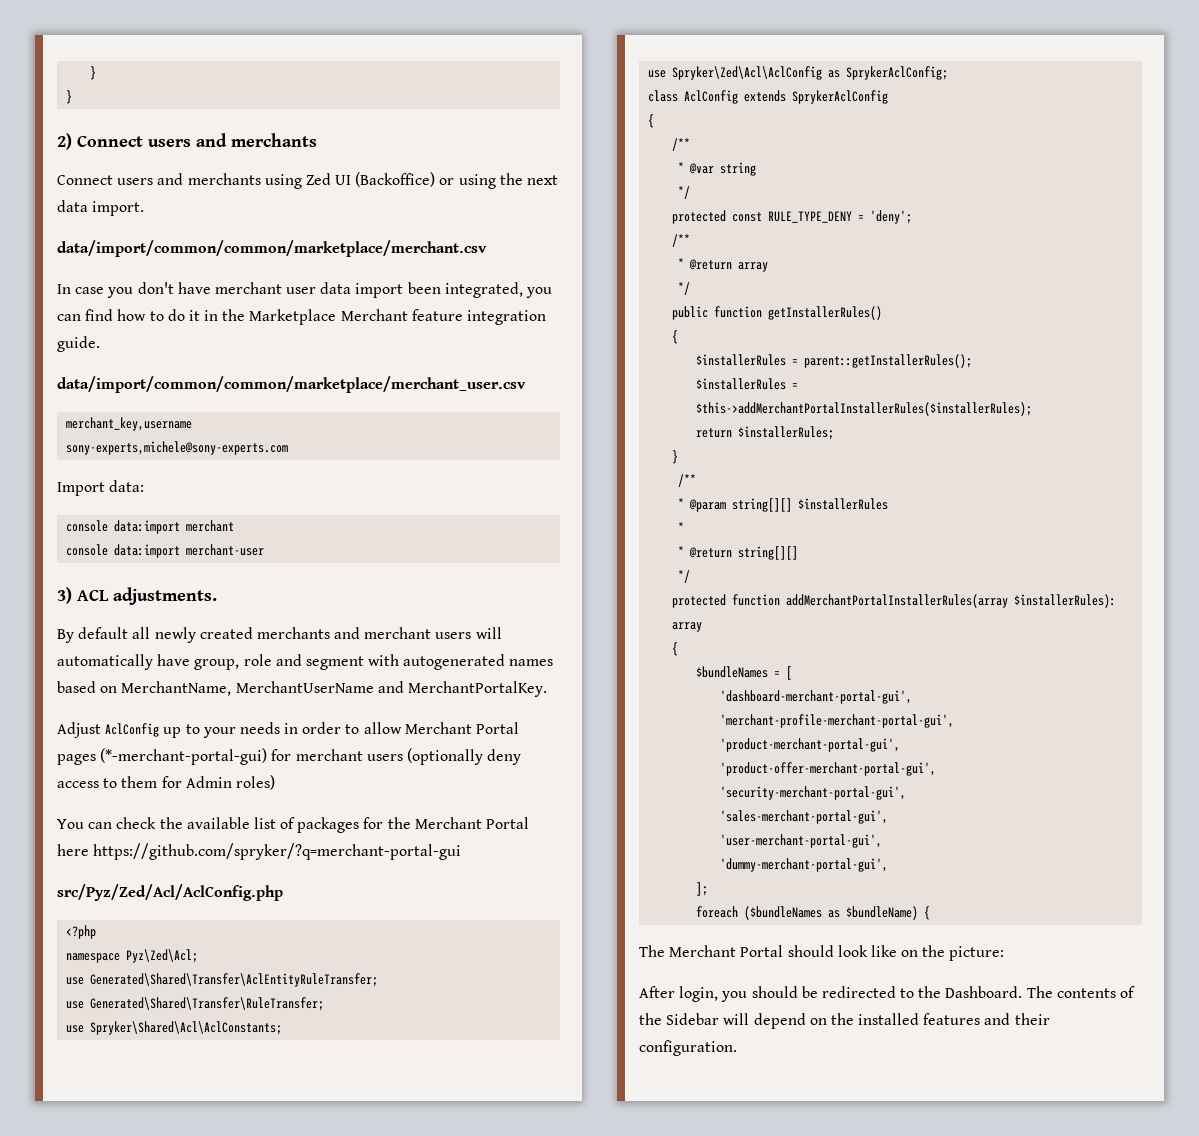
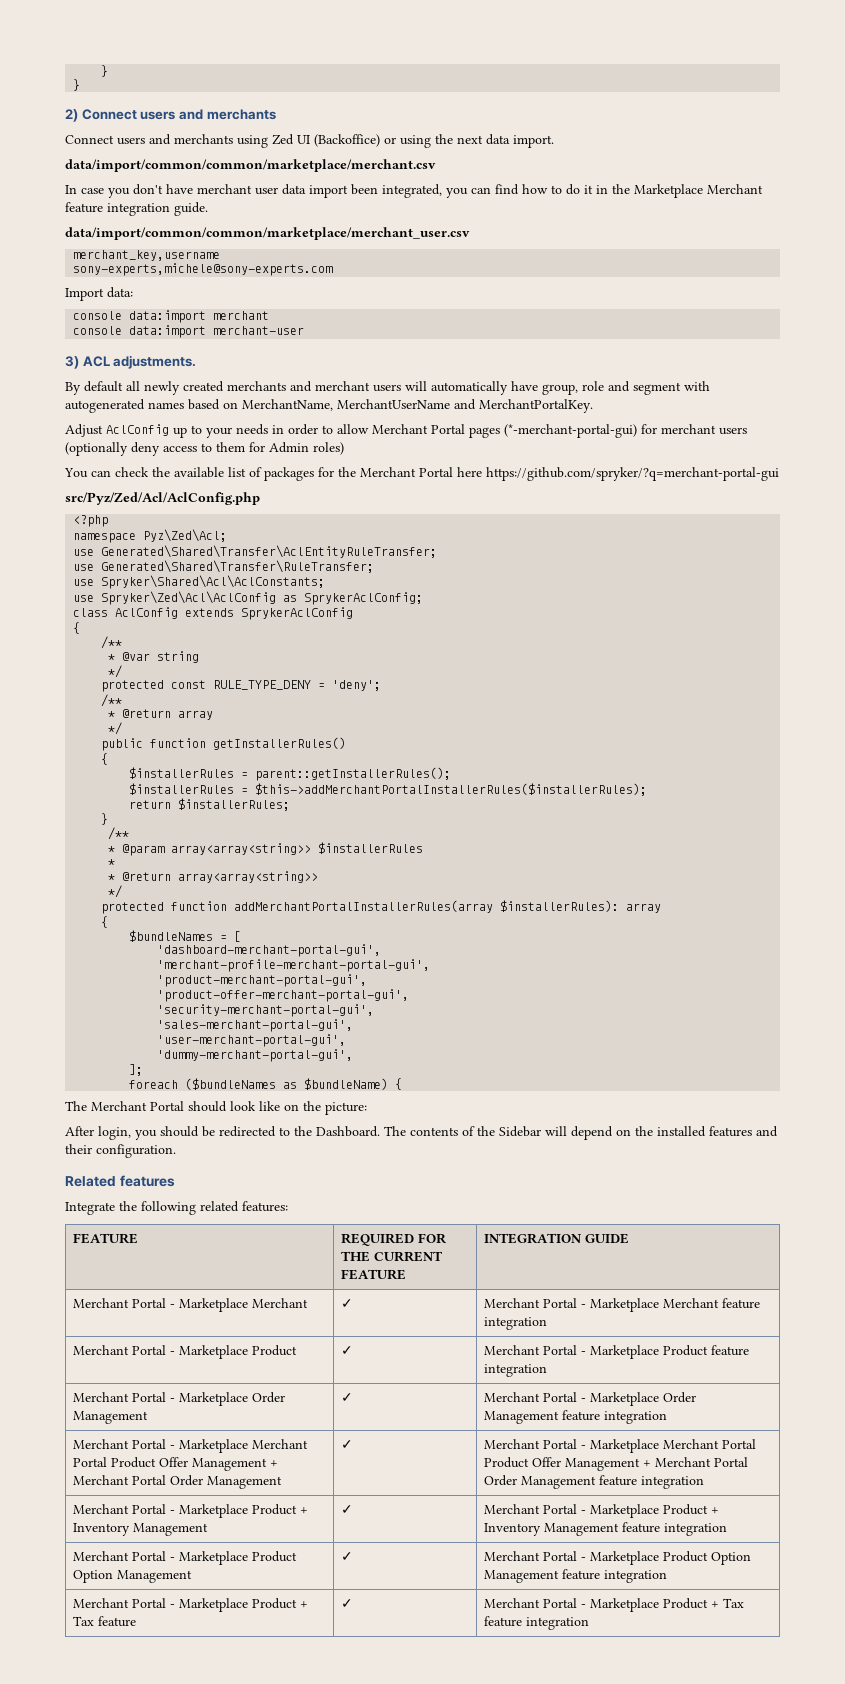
[732,498,793,512] string[][] -> [171,843,312,855] array<array<string>>
[738,546,799,560] string[][] -> [178,871,319,883] array<array<string>>
(737, 1048) none -> [65,1175,175,1187] [65,1201,288,1215] [72,1233,138,1244] [340,1233,446,1246] [340,1251,443,1262] [340,1269,406,1280] [483,1233,629,1244] [72,1298,308,1312] [340,1299,353,1308] [483,1298,760,1312] [483,1317,547,1330] [72,1345,297,1359] [340,1346,353,1355] [483,1345,749,1359] [483,1364,547,1377] [72,1392,285,1406] [72,1411,148,1424] [340,1393,353,1402] [483,1392,696,1406] [483,1410,667,1424] [72,1439,308,1453] [72,1457,278,1471] [72,1475,282,1489] [340,1440,353,1449] [483,1439,756,1453] [483,1457,748,1471] [483,1475,704,1489] [72,1504,308,1518] [72,1523,208,1536] [340,1505,353,1514] [483,1504,719,1518] [483,1522,727,1536] [72,1551,297,1565] [72,1570,192,1583] [340,1552,353,1561] [483,1551,751,1565] [483,1569,667,1583] [72,1598,308,1612] [72,1616,136,1627] [340,1599,353,1608] [483,1598,744,1612] [483,1616,589,1630] // Related features // Integrate the following related features: // FEATURE | REQUIRED FOR THE CURRENT FEATURE | INTEGRATION GUIDE // Merchant Portal - Marketplace Merchant | ✓ | Merchant Portal - Marketplace Merchant feature integration // Merchant Portal - Marketplace Product | ✓ | Merchant Portal - Marketplace Product feature integration // Merchant Portal - Marketplace Order Management | ✓ | Merchant Portal - Marketplace Order Management feature integration // Merchant Portal - Marketplace Merchant Portal Product Offer Management + Merchant Portal Order Management | ✓ | Merchant Portal - Marketplace Merchant Portal Product Offer Management + Merchant Portal Order Management feature integration // Merchant Portal - Marketplace Product + Inventory Management | ✓ | Merchant Portal - Marketplace Product + Inventory Management feature integration // Merchant Portal - Marketplace Product Option Management | ✓ | Merchant Portal - Marketplace Product Option Management feature integration // Merchant Portal - Marketplace Product + Tax feature | ✓ | Merchant Portal - Marketplace Product + Tax feature integration

